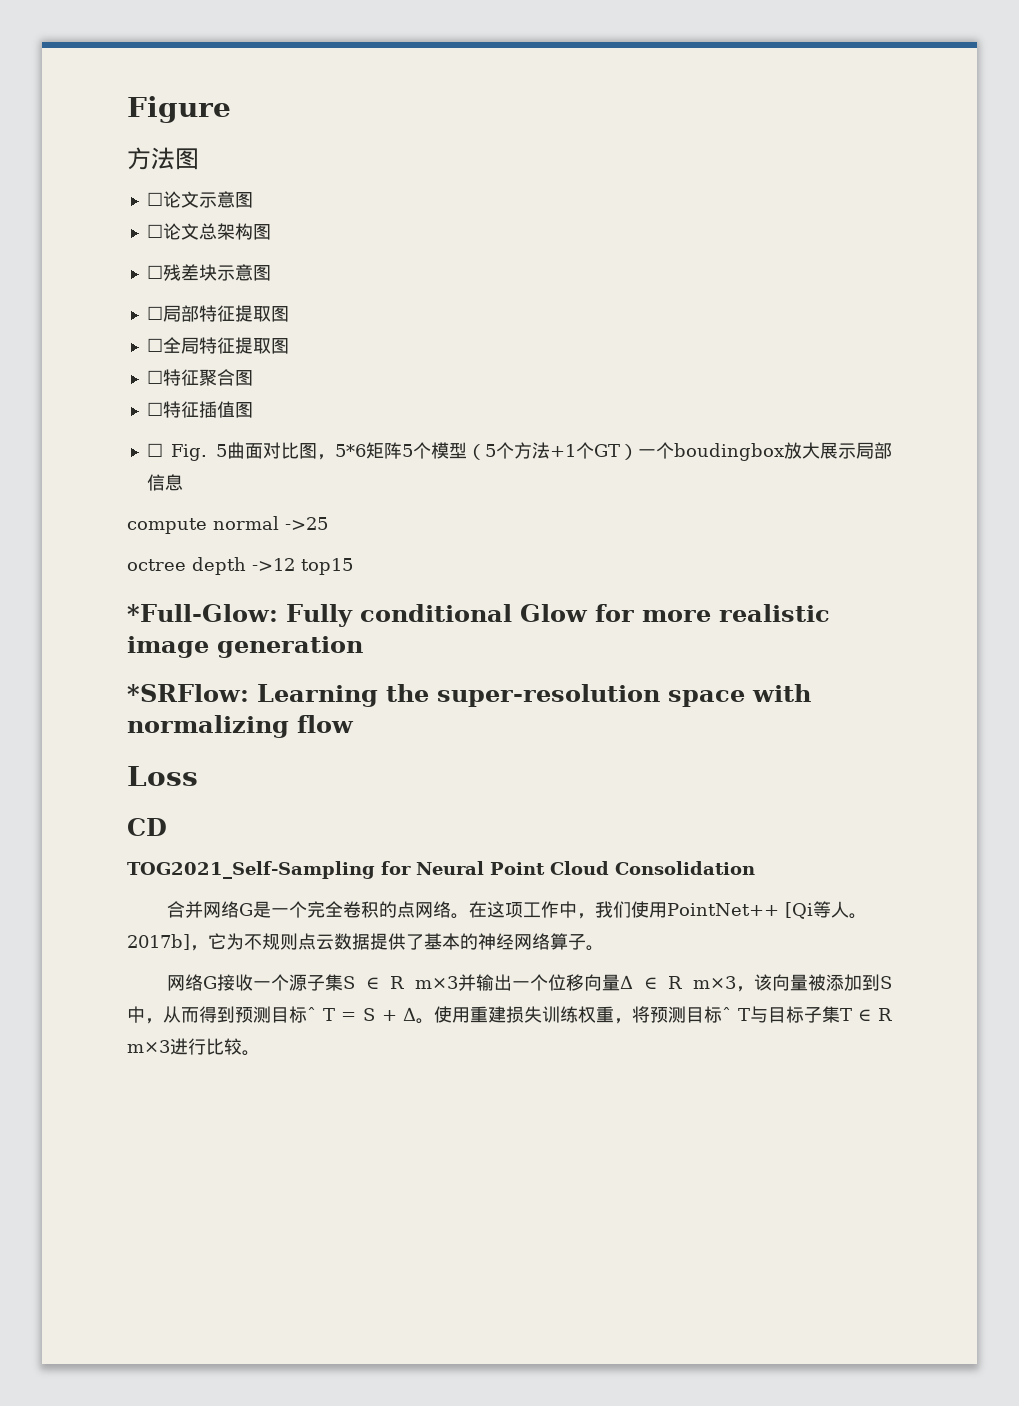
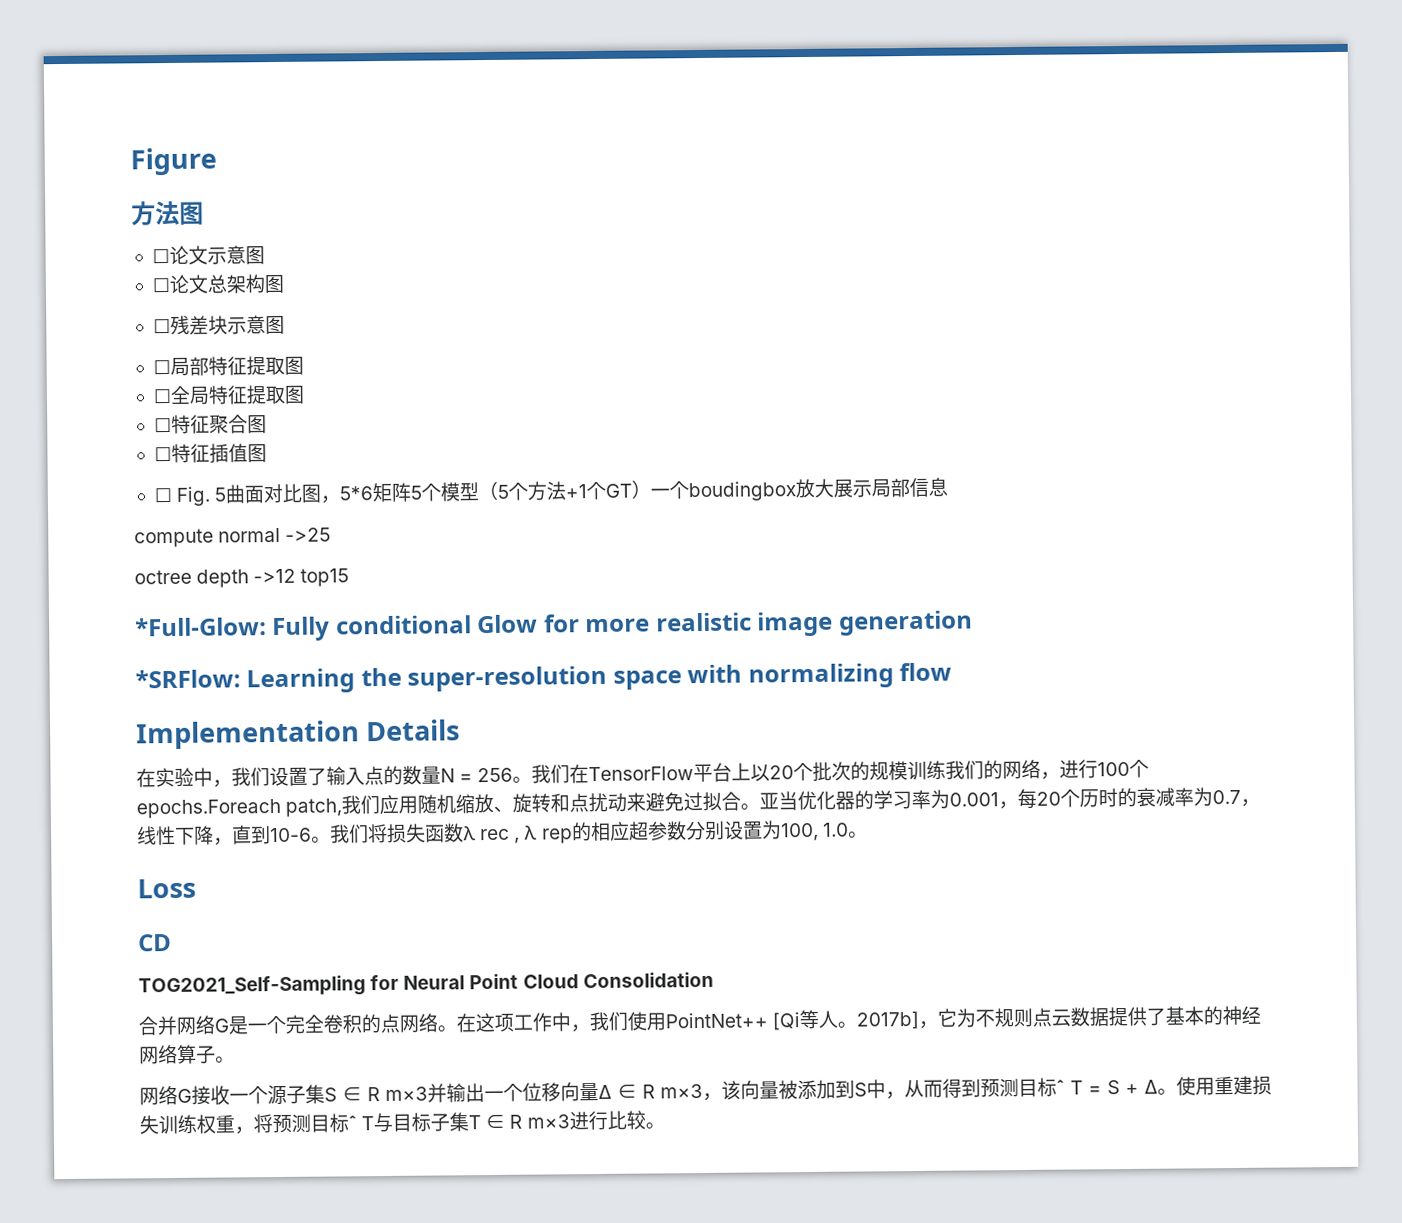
(354, 724) none -> [136,719,461,750] [136,759,1150,788] [136,787,1261,819] [136,820,868,846] // Implementation Details // 在实验中，我们设置了输入点的数量N = 256。我们在TensorFlow平台上以20个批次的规模训练我们的网络，进行100个epochs.Foreach patch,我们应用随机缩放、旋转和点扰动来避免过拟合。亚当优化器的学习率为0.001，每20个历时的衰减率为0.7，线性下降，直到10-6。我们将损失函数λ rec , λ rep的相应超参数分别设置为100, 1.0。

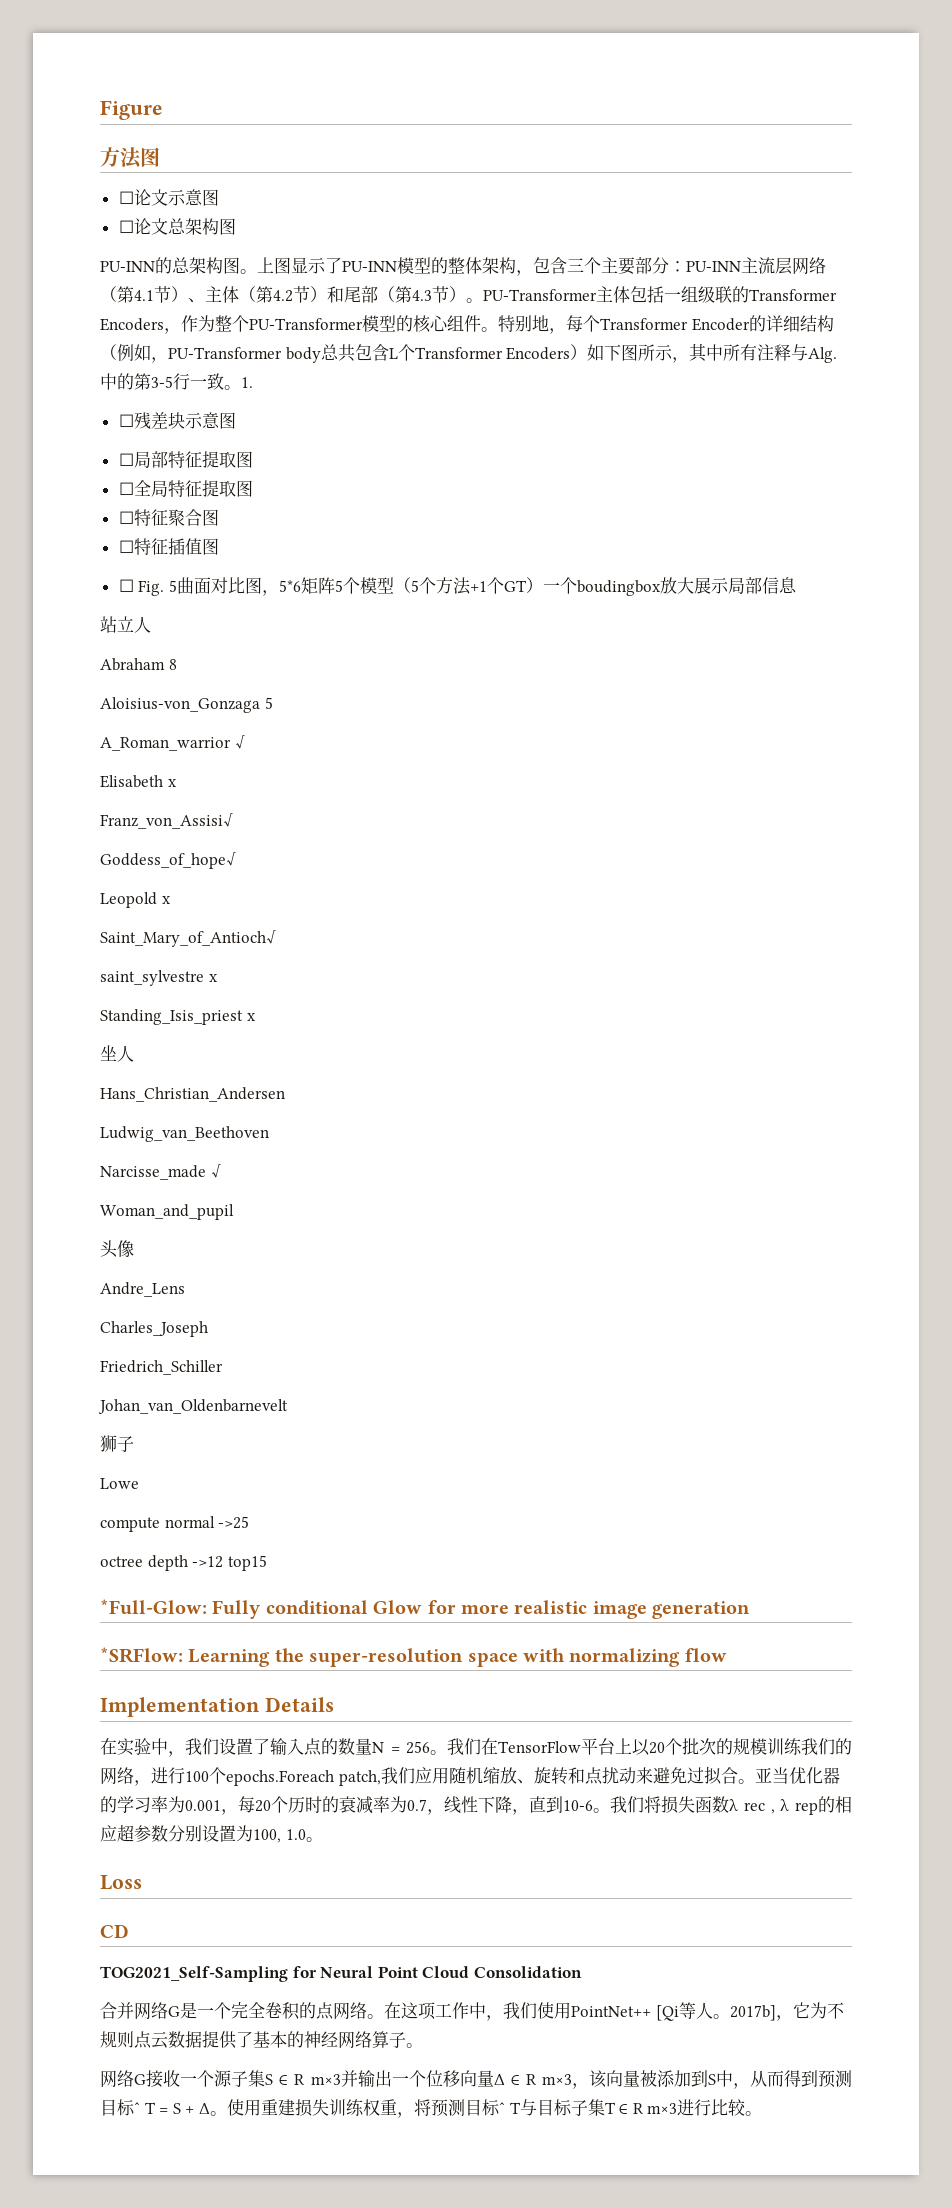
(284, 284) none -> [100,257,826,276] [100,286,837,303] [100,315,834,334] [100,343,838,363] [100,373,253,390] // PU-INN的总架构图。上图显示了PU-INN模型的整体架构，包含三个主要部分：PU-INN主流层网络（第4.1节）、主体（第4.2节）和尾部（第4.3节）。PU-Transformer主体包括一组级联的Transformer Encoders，作为整个PU-Transformer模型的核心组件。特别地，每个Transformer Encoder的详细结构（例如，PU-Transformer body总共包含L个Transformer Encoders）如下图所示，其中所有注释与Alg.中的第3-5行一致。1.
(949, 487) none -> [100,616,151,633] [100,658,177,671] [100,697,273,713] [100,735,245,751] [100,775,177,788] [100,813,233,829] [100,852,236,869] [100,892,171,908] [100,930,276,947] [100,970,218,986] [100,1009,256,1025] [100,1045,134,1062] [100,1087,285,1102] [100,1126,269,1142] [100,1164,221,1180] [100,1204,234,1220] [100,1240,134,1258] [100,1282,185,1297] [100,1321,208,1337] [100,1360,223,1375] [98,1399,288,1414] [100,1435,134,1452] [100,1478,139,1489] // 站立人 // Abraham 8 // Aloisius-von_Gonzaga 5 // A_Roman_warrior √ // Elisabeth x // Franz_von_Assisi√ // Goddess_of_hope√ // Leopold x // Saint_Mary_of_Antioch√ // saint_sylvestre x // Standing_Isis_priest x // 坐人 // Hans_Christian_Andersen // Ludwig_van_Beethoven // Narcisse_made √ // Woman_and_pupil // 头像 // Andre_Lens // Charles_Joseph // Friedrich_Schiller // Johan_van_Oldenbarnevelt // 狮子 // Lowe

